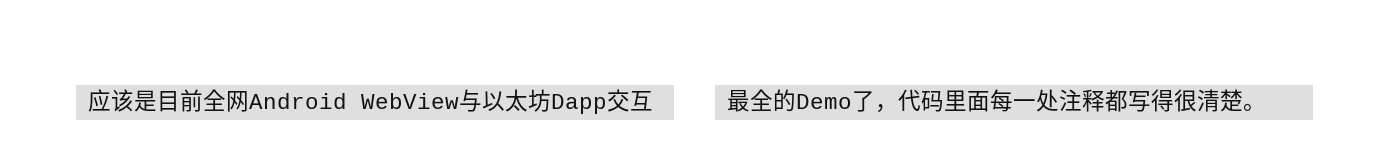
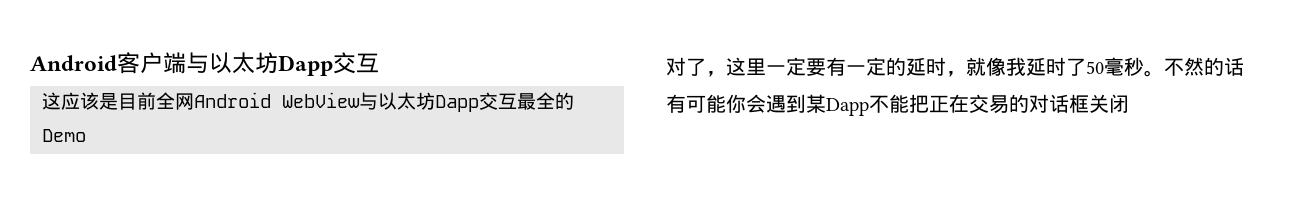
(88, 100) none -> [30,52,379,76] [42,92,61,110] Android客户端与以太坊Dapp交互 // 这
[852,89,1267,113] 了，代码里面每一处注释都写得很清楚。 -> [666,57,1244,77] [666,94,1129,116] // 对了，这里一定要有一定的延时，就像我延时了50毫秒。不然的话有可能你会遇到某Dapp不能把正在交易的对话框关闭

